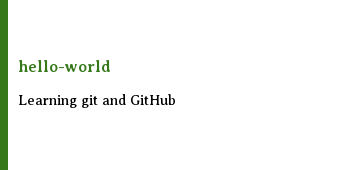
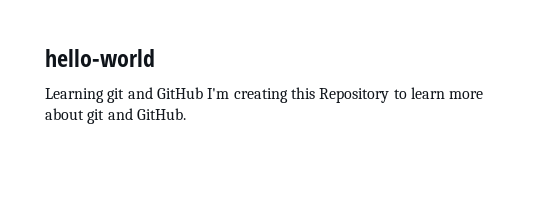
(176, 99) none -> [207,87,484,103] [45,108,186,124] I'm creating this Repository to learn more about git and GitHub.

